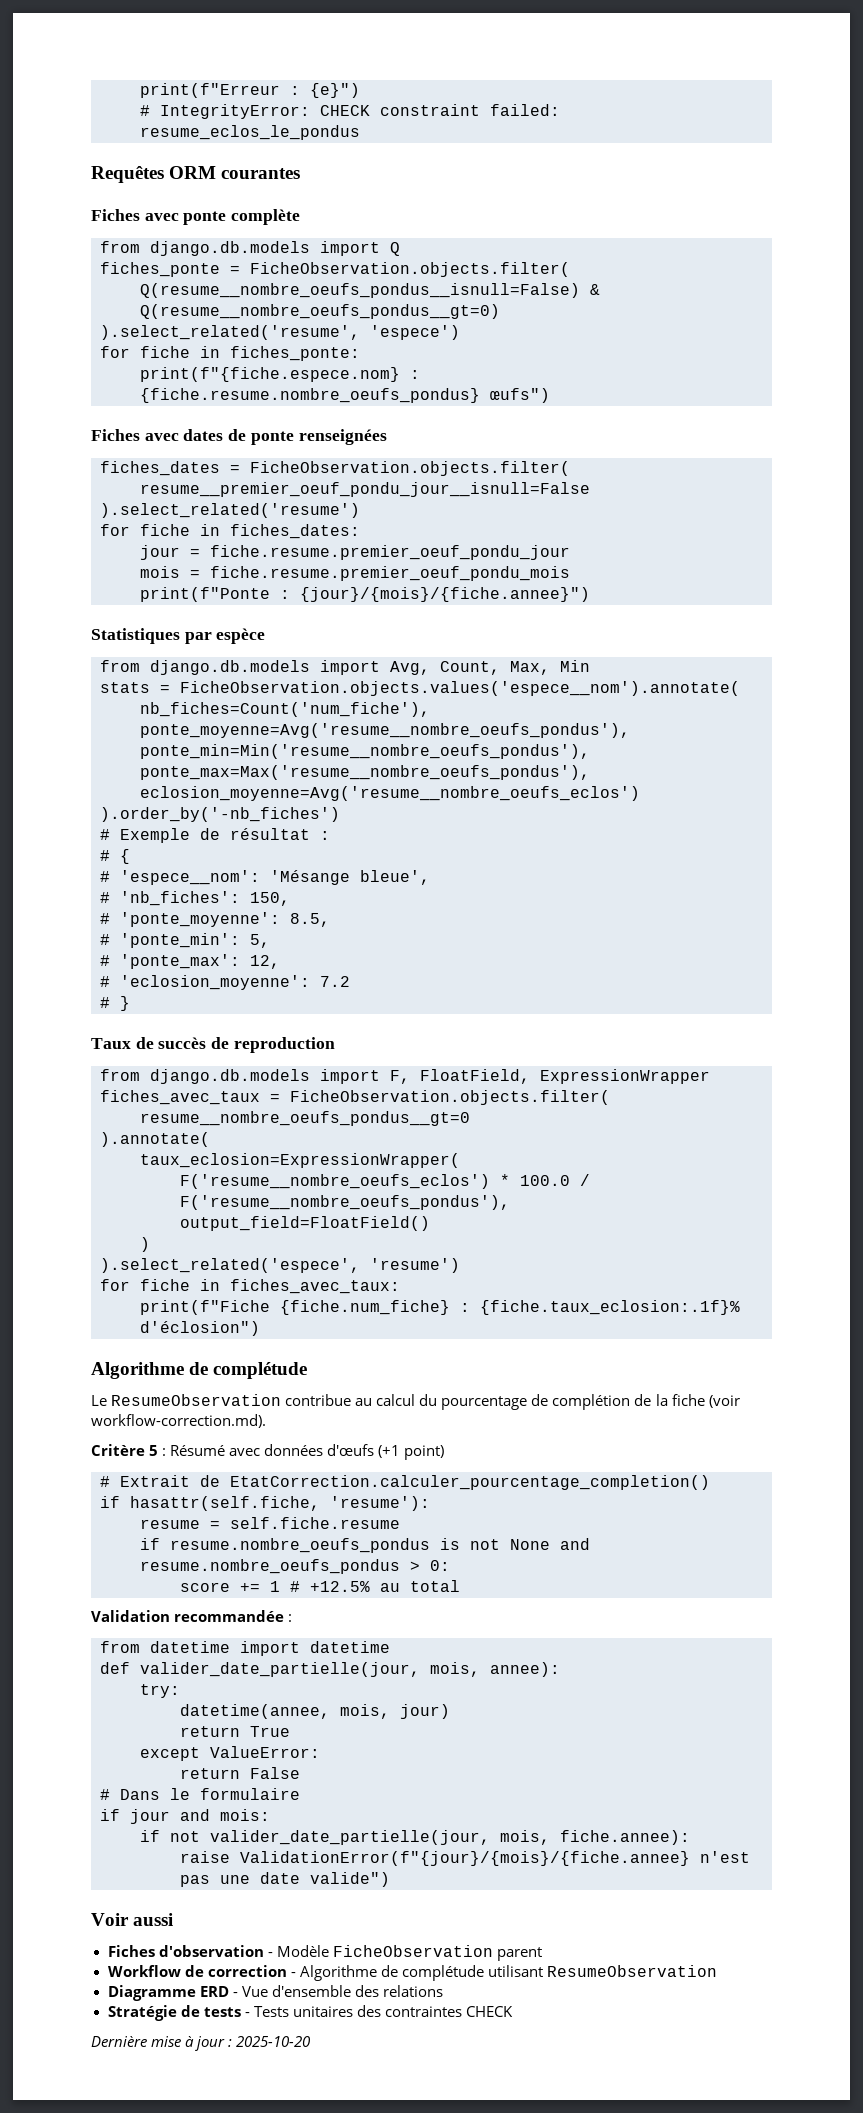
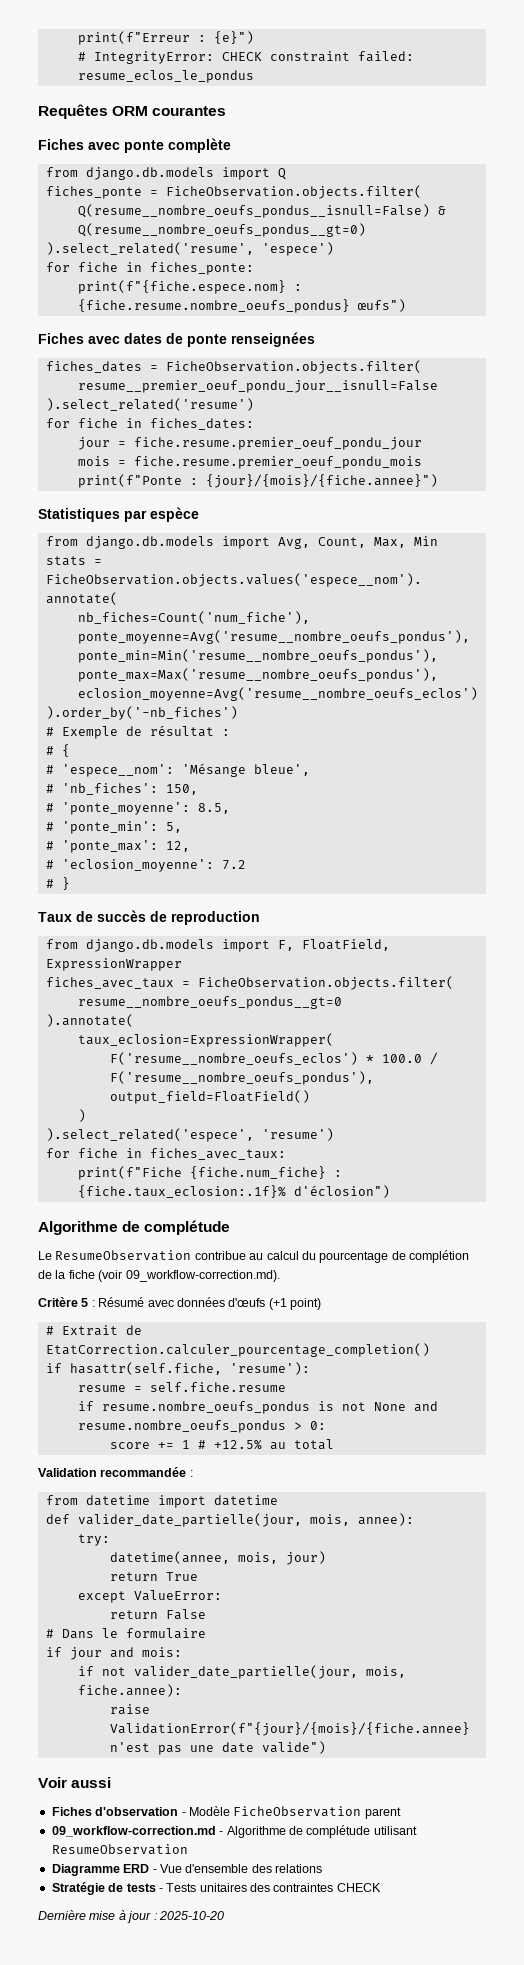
[91,1414,266,1428] workflow-correction.md). -> [125,1270,280,1282] 09_workflow-correction.md).
[107,1965,287,1977] Workflow de correction -> [51,1826,216,1837] 09_workflow-correction.md

